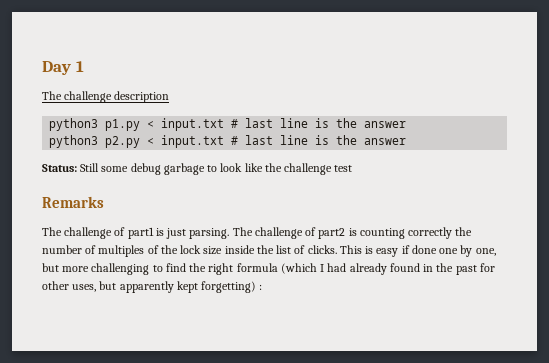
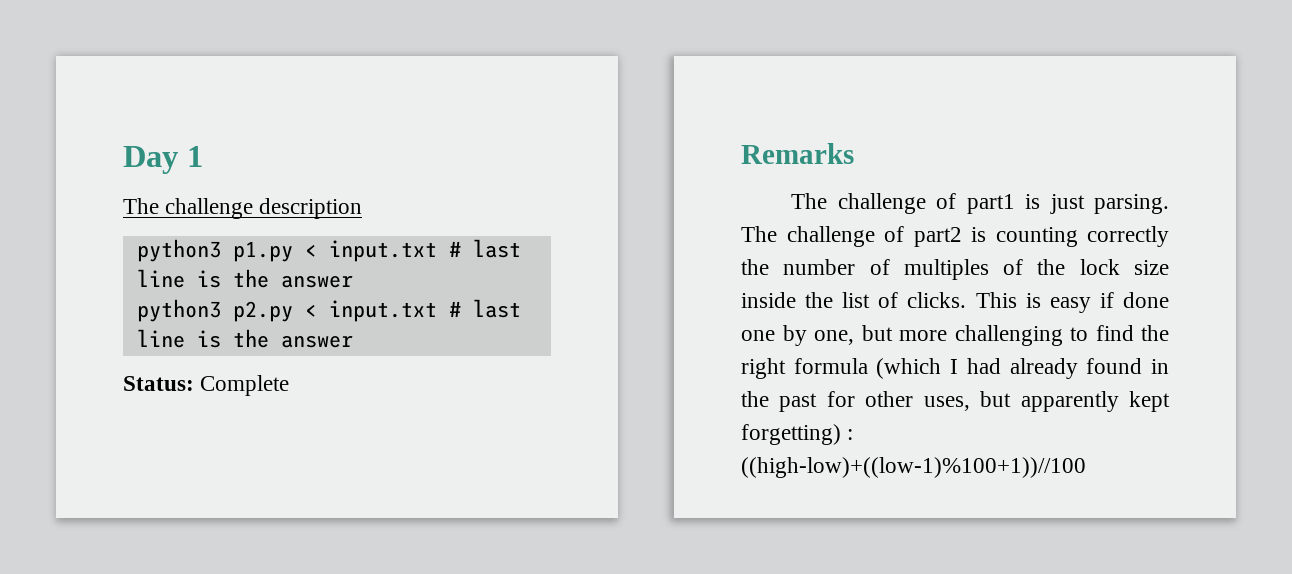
[80,163,353,175] Still some debug garbage to look like the challenge test -> [200,375,290,396] Complete
(263, 287) none -> [741,457,1086,478] ((high-low)+((low-1)%100+1))//100

